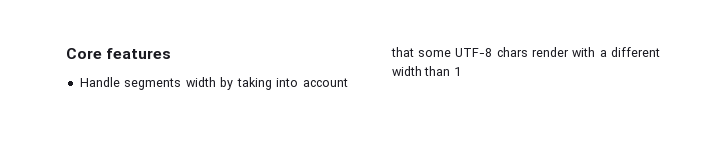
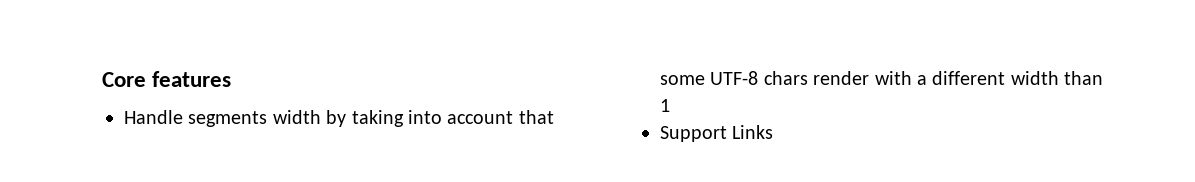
(461, 71) none -> [660,125,774,142] // Support Links

